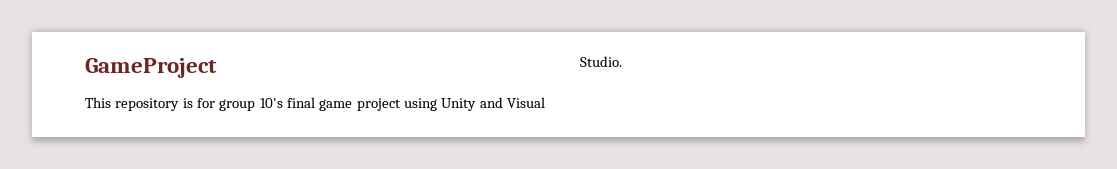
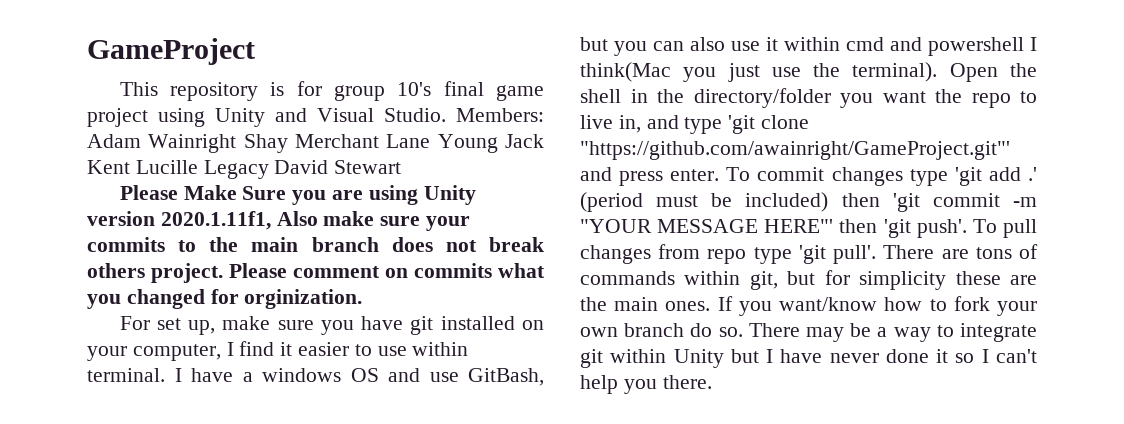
(622, 61) none -> [456,108,544,122] [87,134,544,153] [87,160,402,179] [119,185,476,205] [87,211,471,231] [87,237,544,252] [87,263,545,283] [87,289,363,309] [119,316,544,335] [87,341,469,361] [87,368,544,386] [580,37,1037,56] [580,62,1037,82] [580,88,1037,108] [580,115,810,134] [580,141,1010,160] [580,167,1037,186] [580,192,1037,212] [580,219,1037,238] [580,244,1038,264] [580,270,1037,290] [580,296,1037,316] [580,323,1037,342] [580,349,1037,368] [580,375,712,394] Members: Adam Wainright Shay Merchant Lane Young Jack Kent Lucille Legacy David Stewart // Please Make Sure you are using Unity version 2020.1.11f1, Also make sure your commits to the main branch does not break others project. Please comment on commits what you changed for orginization. // For set up, make sure you have git installed on your computer, I find it easier to use within terminal. I have a windows OS and use GitBash, but you can also use it within cmd and powershell I think(Mac you just use the terminal). Open the shell in the directory/folder you want the repo to live in, and type 'git clone "https://github.com/awainright/GameProject.git"' and press enter. To commit changes type 'git add .' (period must be included) then 'git commit -m "YOUR MESSAGE HERE"' then 'git push'. To pull changes from repo type 'git pull'. There are tons of commands within git, but for simplicity these are the main ones. If you want/know how to fork your own branch do so. There may be a way to integrate git within Unity but I have never done it so I can't help you there.

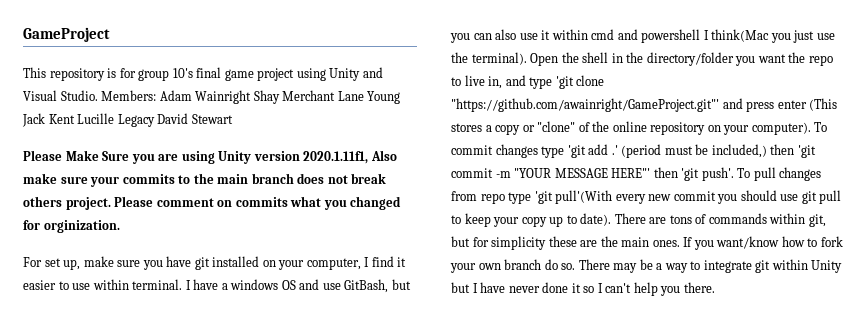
[670,169,720,181] enter. -> [777,98,838,111] [451,121,811,135] enter (This stores a copy or "clone" of the online repository on your computer).
[745,192,829,212] included) -> [711,144,767,158] included,)
[833,245,877,264] pull'. -> [555,190,842,204] [451,213,612,227] pull'(With every new commit you should use git pull to keep your copy up to date).

